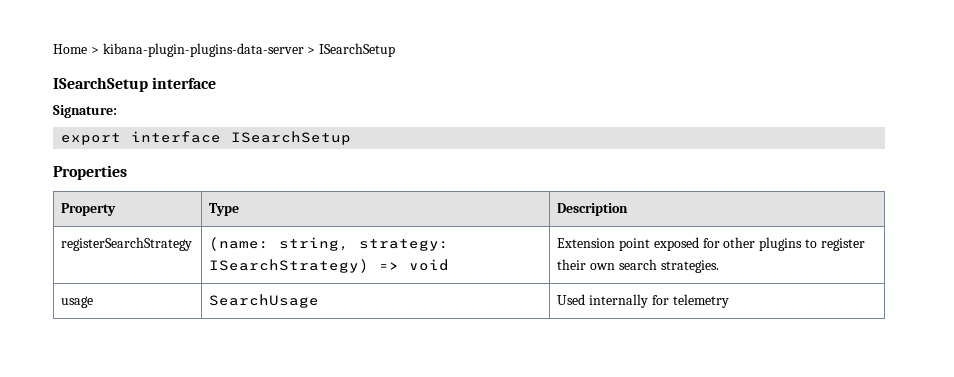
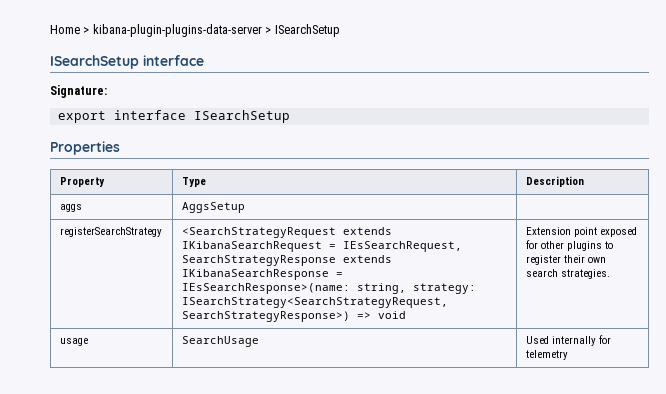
(629, 209) none -> [59,204,82,212] [181,202,245,213] // aggs | AggsSetup |
[209,237,450,251] [209,259,370,273] (name: string, strategy: ISearchStrategy) -> [181,227,392,238] [181,241,462,252] [181,255,392,266] [181,269,343,280] [181,283,476,294] [181,297,448,308] [181,311,350,322] <SearchStrategyRequest extends IKibanaSearchRequest = IEsSearchRequest, SearchStrategyResponse extends IKibanaSearchResponse = IEsSearchResponse>(name: string, strategy: ISearchStrategy<SearchStrategyRequest, SearchStrategyResponse>)

